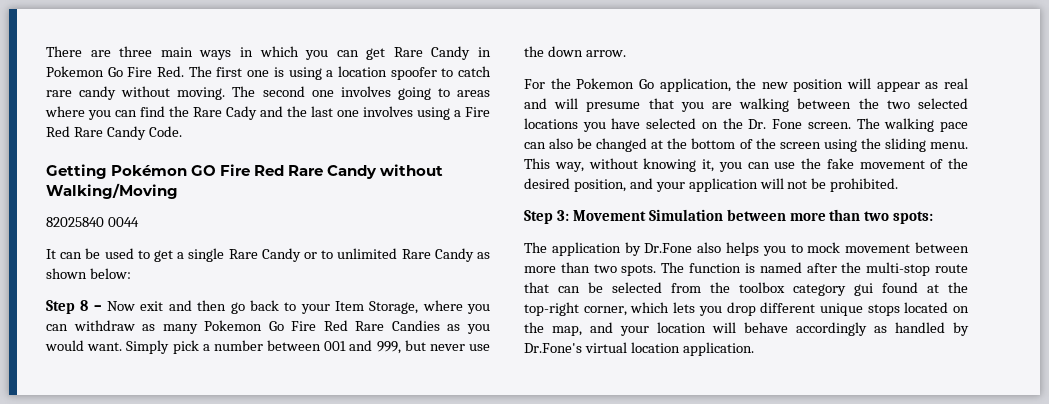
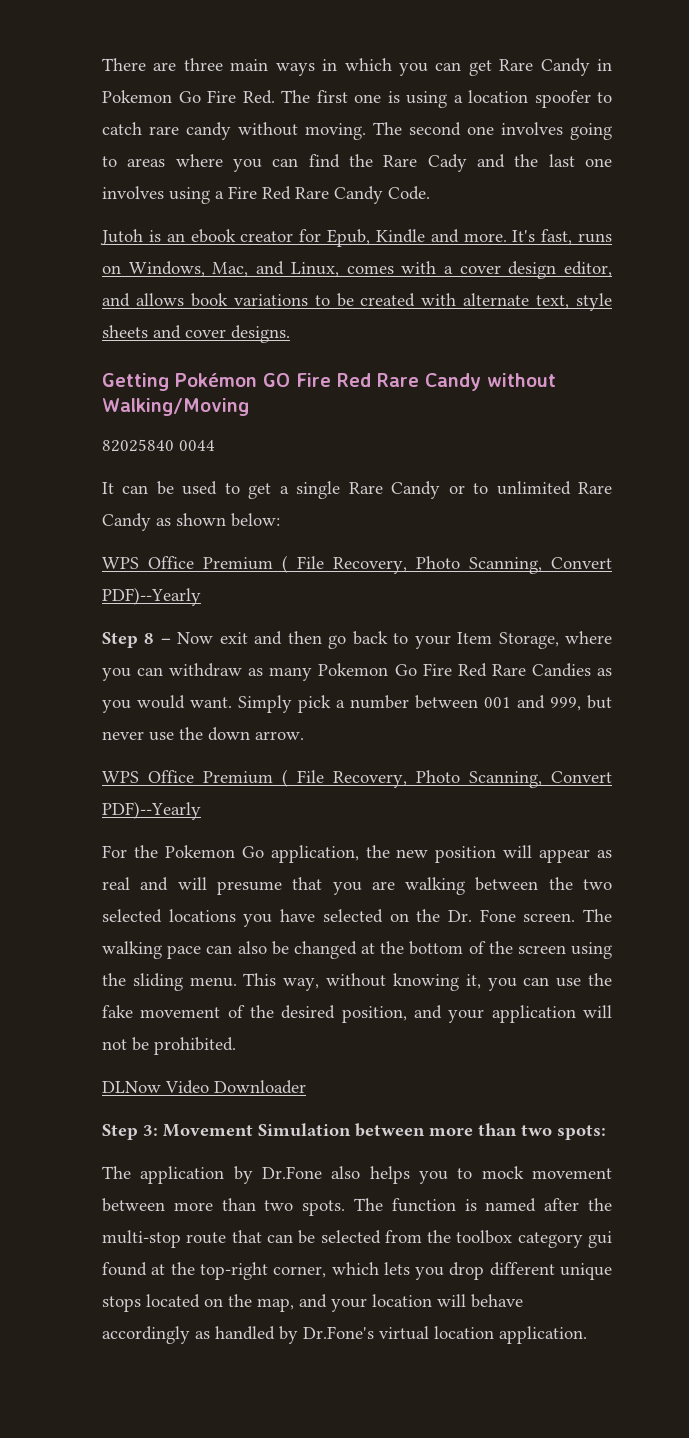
(182, 131) none -> [100,229,612,247] [102,261,612,279] [102,293,612,311] [102,325,290,343] // Jutoh is an ebook creator for Epub, Kindle and more. It's fast, runs on Windows, Mac, and Linux, comes with a cover design editor, and allows book variations to be created with alternate text, style sheets and cover designs.
(131, 273) none -> [102,555,612,574] [102,587,201,606] // WPS Office Premium ( File Recovery, Photo Scanning, Convert PDF)--Yearly
(626, 53) none -> [102,769,612,788] [102,801,201,820] // WPS Office Premium ( File Recovery, Photo Scanning, Convert PDF)--Yearly
(899, 185) none -> [102,1080,306,1094] // DLNow Video Downloader

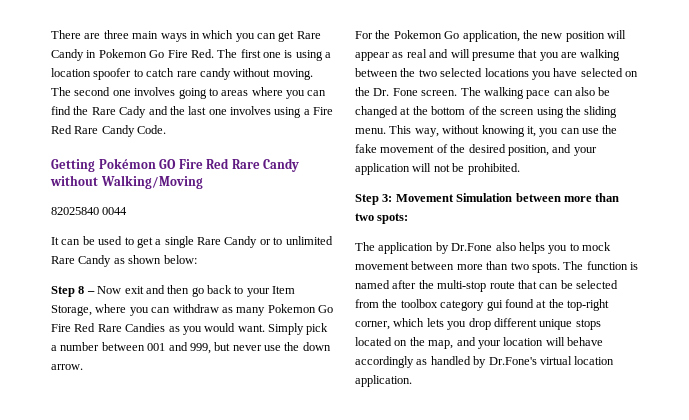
[100,229,612,247] [102,261,612,279] [102,293,612,311] [102,325,290,343] // Jutoh is an ebook creator for Epub, Kindle and more. It's fast, runs on Windows, Mac, and Linux, comes with a cover design editor, and allows book variations to be created with alternate text, style sheets and cover designs. -> (167, 129) none
[102,555,612,574] [102,587,201,606] // WPS Office Premium ( File Recovery, Photo Scanning, Convert PDF)--Yearly -> (197, 259) none
[102,769,612,788] [102,801,201,820] // WPS Office Premium ( File Recovery, Photo Scanning, Convert PDF)--Yearly -> (83, 367) none
[102,1080,306,1094] // DLNow Video Downloader -> (520, 169) none

